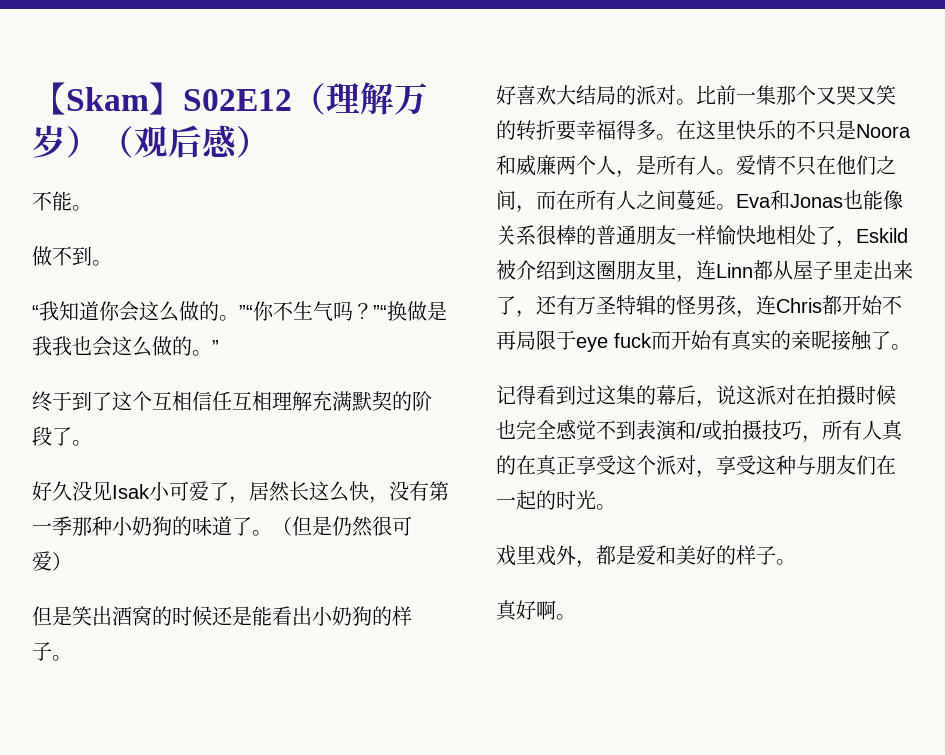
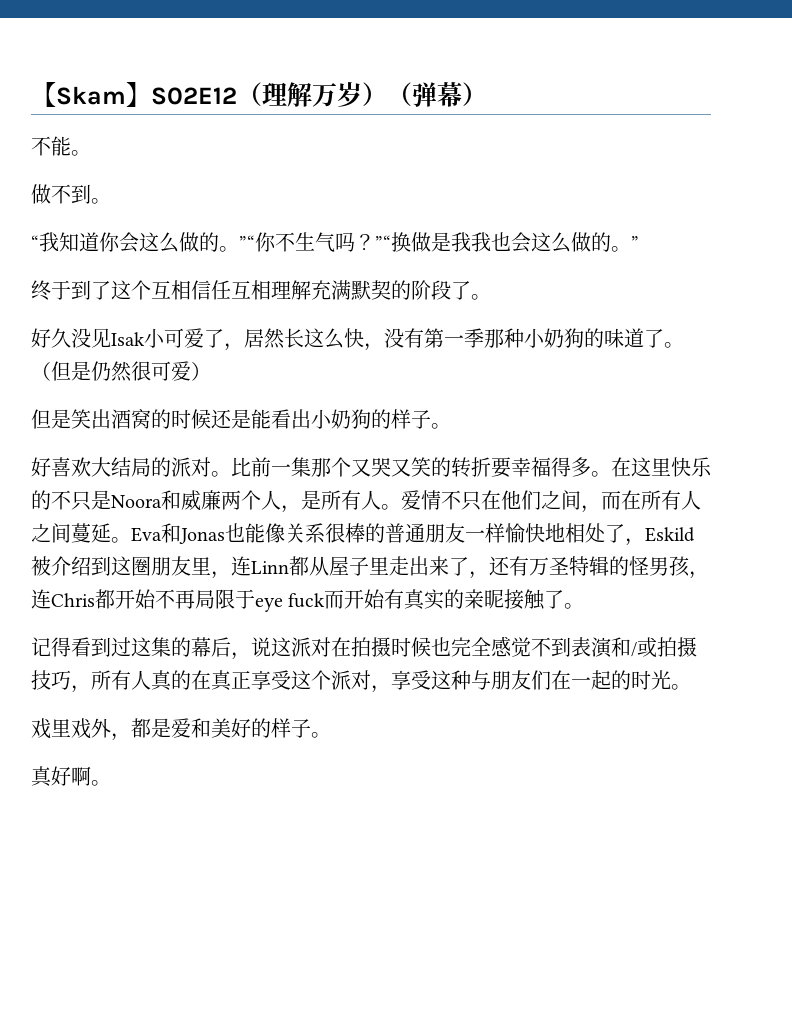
[134,125,238,158] 观后感 -> [412,82,462,107] 弹幕

